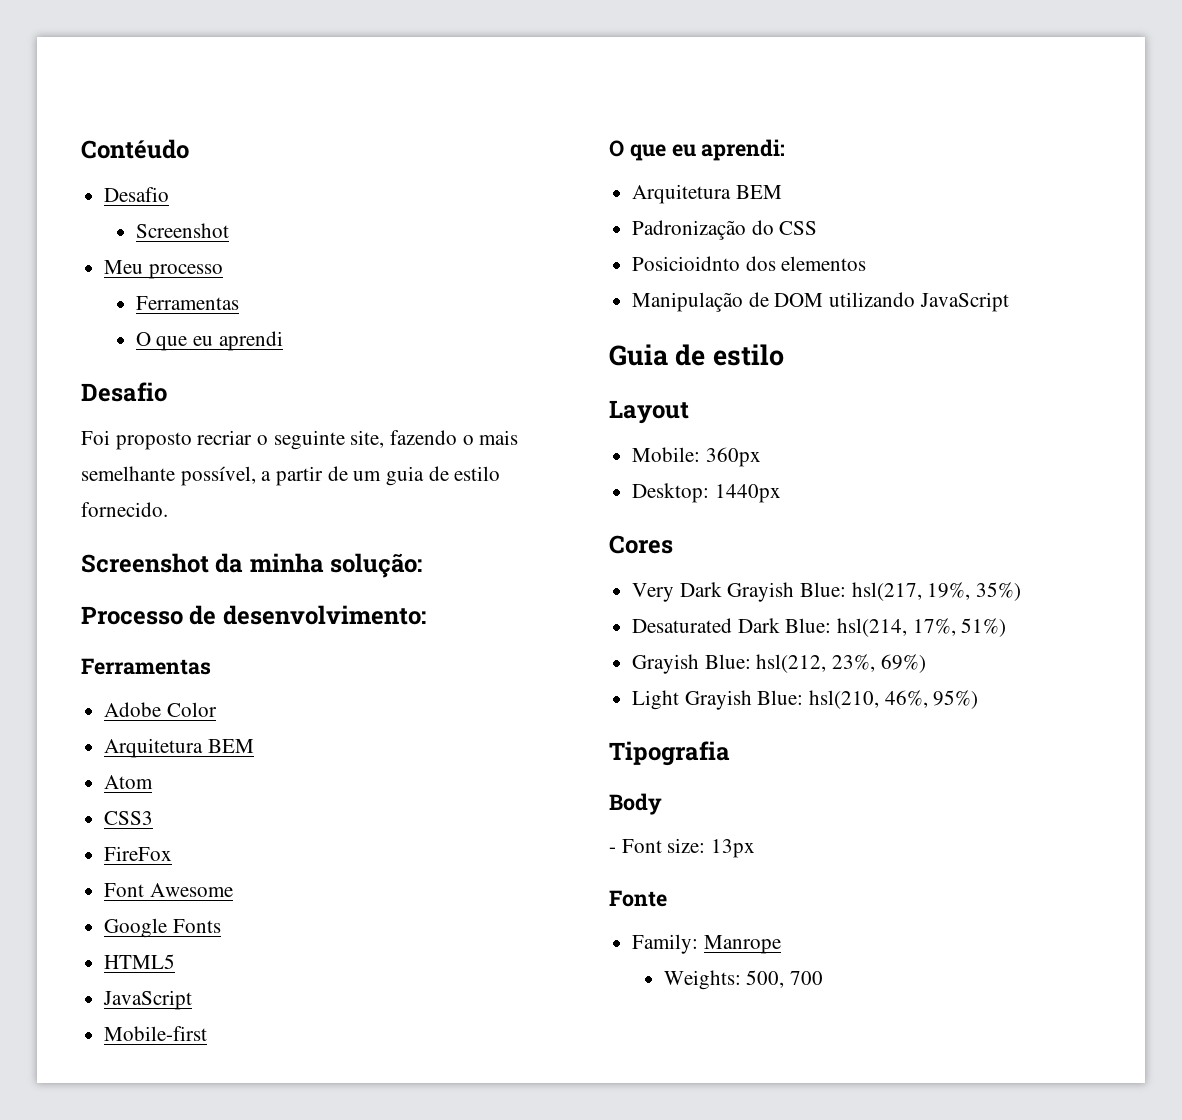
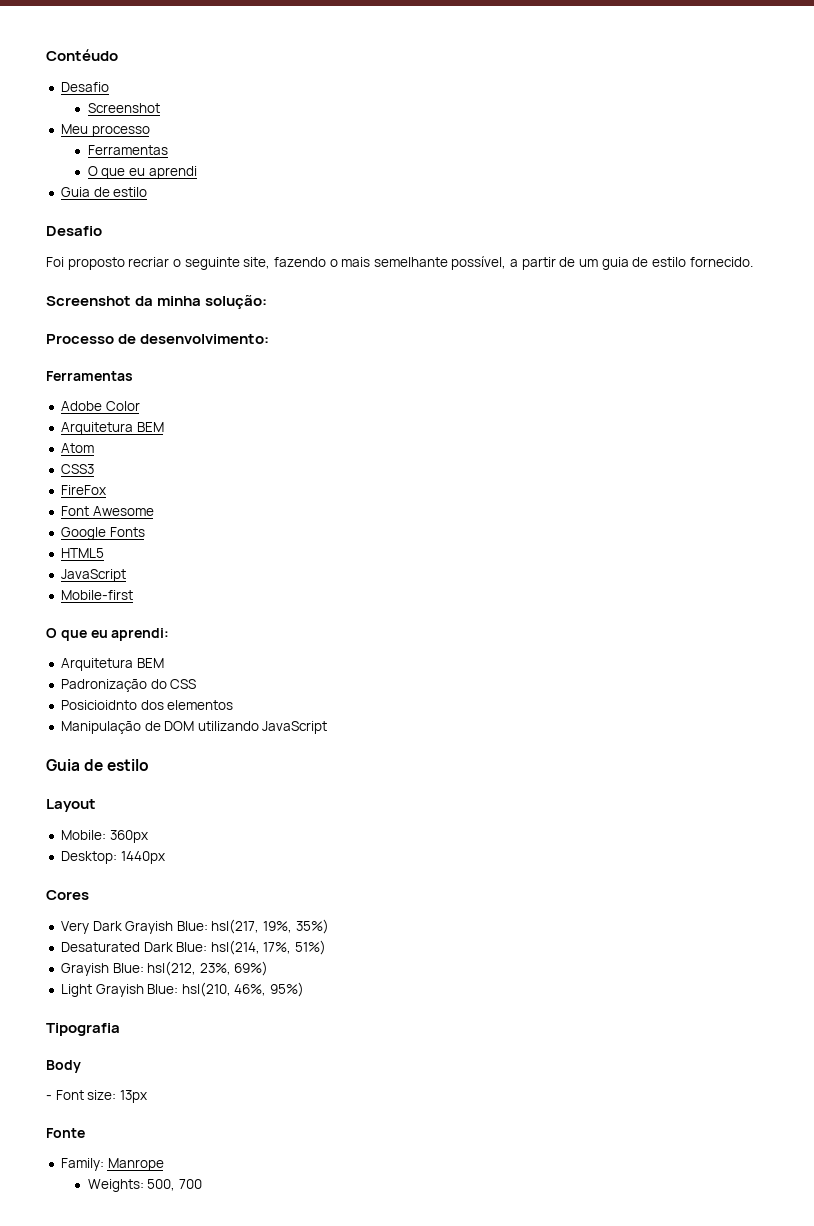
(283, 341) none -> [60,187,148,197] // Guia de estilo

